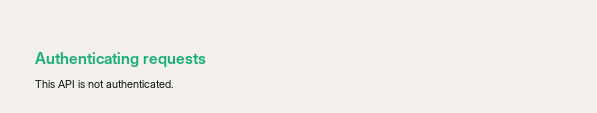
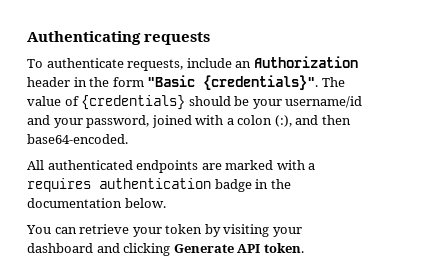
[35,80,173,88] This API is not authenticated. -> [27,56,358,71] [27,75,345,90] [27,95,363,110] [27,115,351,128] [27,134,128,144] [27,160,316,173] [27,178,291,192] [27,198,166,208] [26,224,302,237] [27,243,304,256] To authenticate requests, include an Authorization header in the form "Basic {credentials}". The value of {credentials} should be your username/id and your password, joined with a colon (:), and then base64-encoded. // All authenticated endpoints are marked with a requires authentication badge in the documentation below. // You can retrieve your token by visiting your dashboard and clicking Generate API token.

